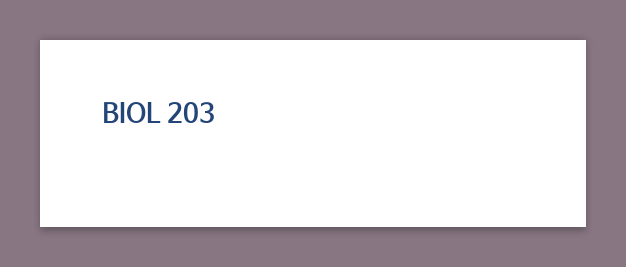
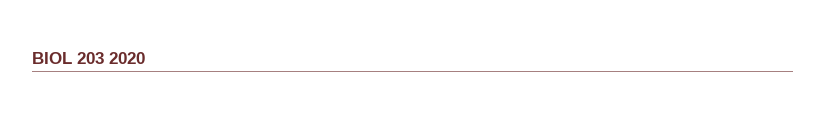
(216, 112) none -> [109,52,145,64] 2020

